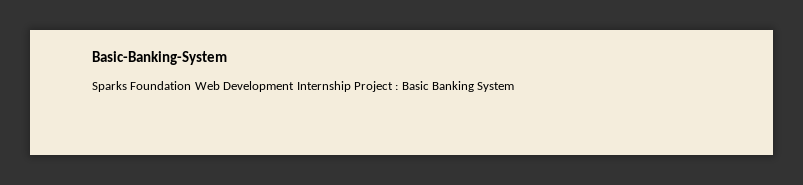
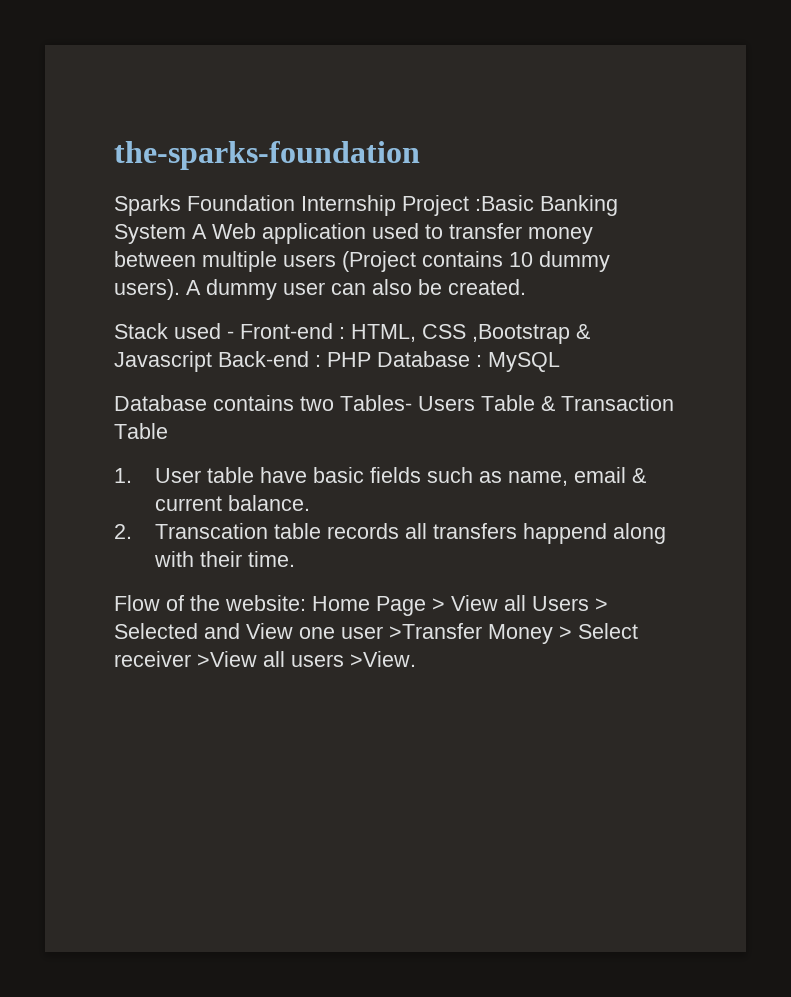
[92,51,227,65] Basic-Banking-System -> [114,141,420,170] the-sparks-foundation
[194,81,515,92] Web Development Internship Project : Basic Banking System -> [301,195,618,216] [114,223,593,244] [114,251,610,272] [114,279,526,300] [114,323,590,344] [114,351,560,372] [114,395,674,411] [114,423,168,439] [114,467,646,486] [154,495,310,511] [114,523,666,544] [153,551,295,567] [114,595,608,616] [114,623,638,644] [114,651,416,667] Internship Project :Basic Banking System A Web application used to transfer money between multiple users (Project contains 10 dummy users). A dummy user can also be created. // Stack used - Front-end : HTML, CSS ,Bootstrap & Javascript Back-end : PHP Database : MySQL // Database contains two Tables- Users Table & Transaction Table // 1. User table have basic fields such as name, email & current balance. // 2. Transcation table records all transfers happend along with their time. // Flow of the website: Home Page > View all Users > Selected and View one user >Transfer Money > Select receiver >View all users >View.

